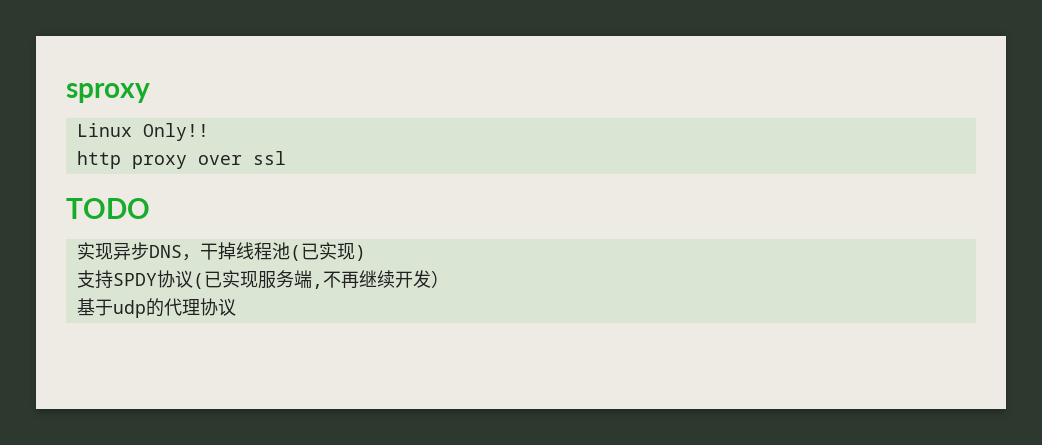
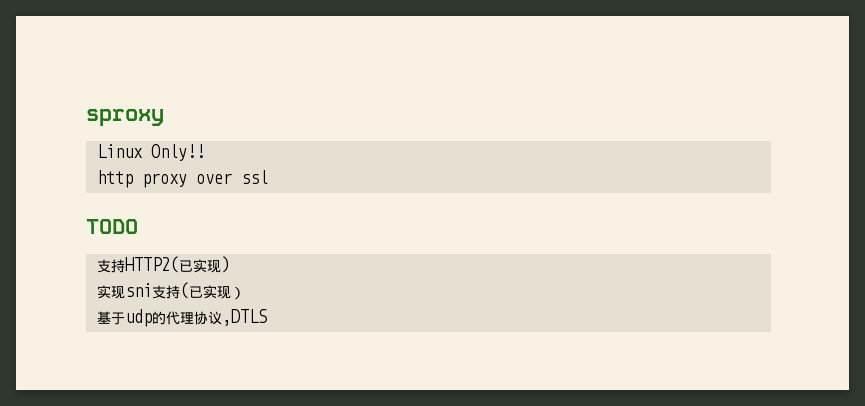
[76,242,366,261] [76,270,431,289] 实现异步DNS，干掉线程池(已实现) // 支持SPDY协议(已实现服务端,不再继续开发 -> [97,256,231,273] [97,282,232,299] 支持HTTP2(已实现) // 实现sni支持(已实现
(236, 307) none -> [222,309,268,326] ,DTLS

